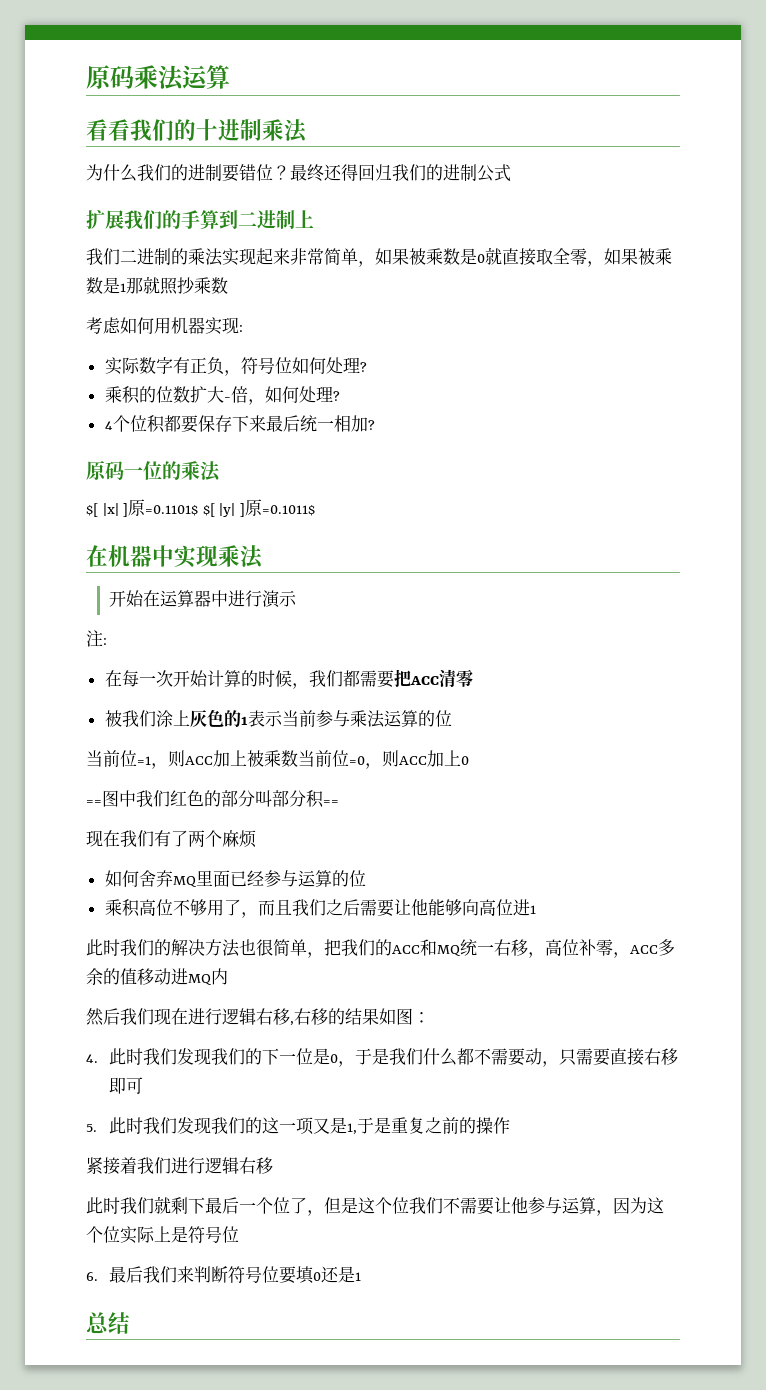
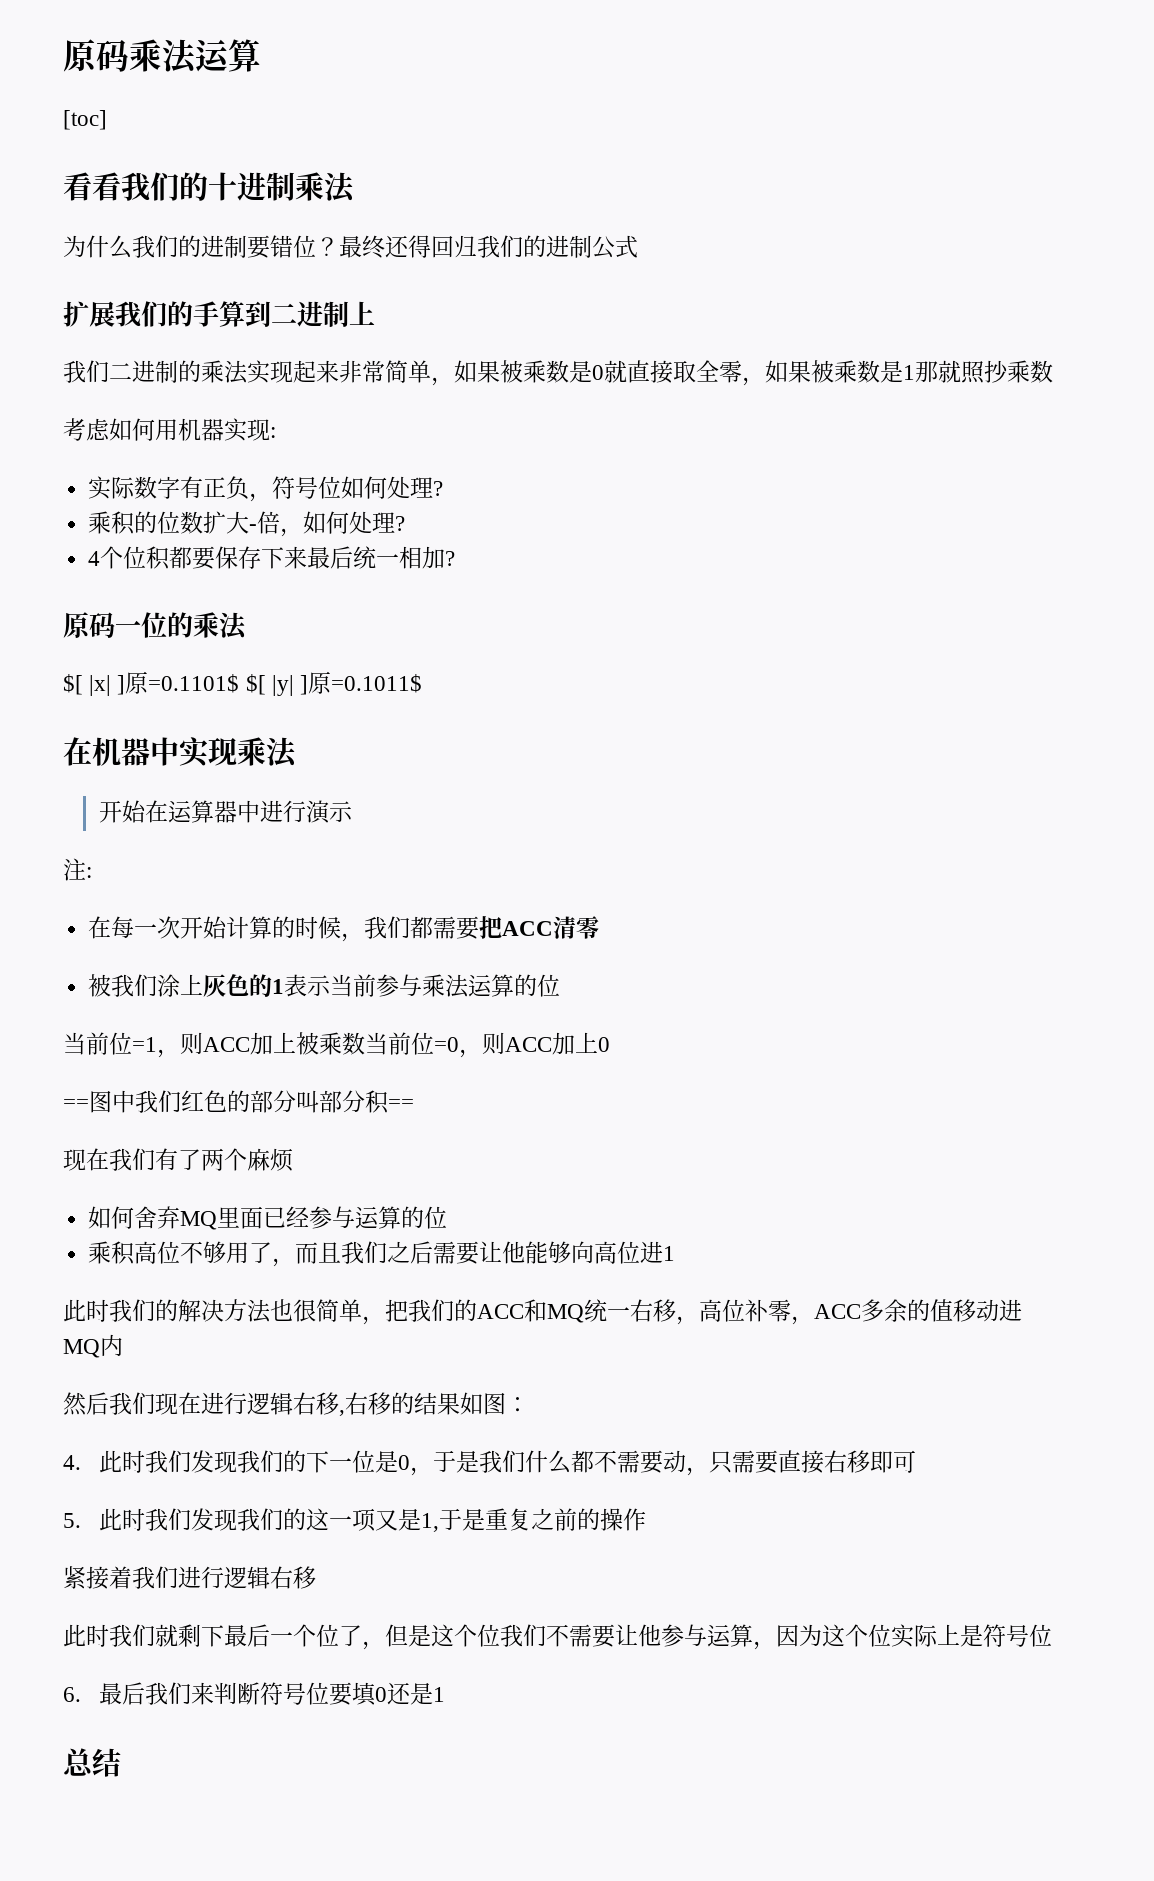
(230, 77) none -> [63,110,107,130] // [toc]

